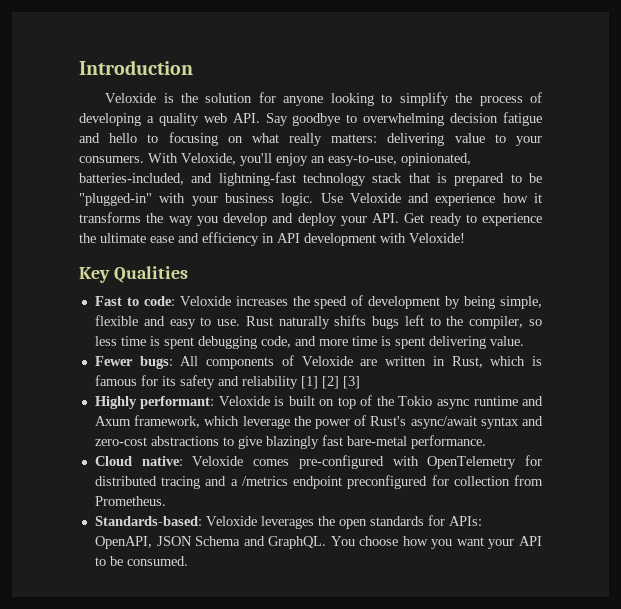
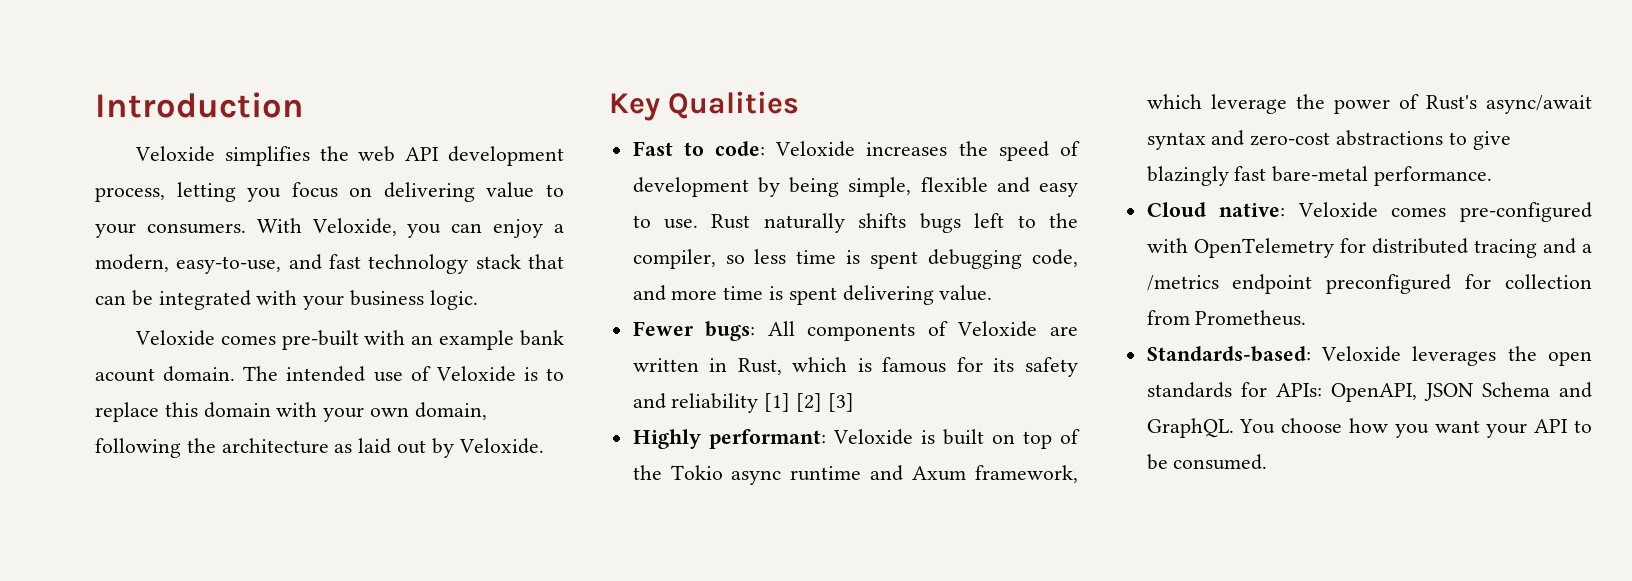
[163,92,542,106] [79,112,542,126] [79,132,378,146] is the solution for anyone looking to simplify the process of developing a quality web API. Say goodbye to overwhelming decision fatigue and hello to focusing on what really matters: -> [224,146,564,166] [95,182,373,202] simplifies the web API development process, letting you focus on
[240,153,471,166] [79,172,542,186] [79,193,542,206] [79,212,542,226] [79,232,465,246] you'll enjoy an easy-to-use, opinionated, batteries-included, and lightning-fast technology stack that is prepared to be "plugged-in" with your business logic. Use Veloxide and experience how it transforms the way you develop and deploy your API. Get ready to experience the ultimate ease and efficiency in API development with Veloxide! -> [407,219,564,238] [95,254,564,274] [95,290,478,310] [134,330,564,350] [95,366,564,382] [95,402,487,422] [95,438,544,458] you can enjoy a modern, easy-to-use, and fast technology stack that can be integrated with your business logic. // Veloxide comes pre-built with an example bank acount domain. The intended use of Veloxide is to replace this domain with your own domain, following the architecture as laid out by Veloxide.

